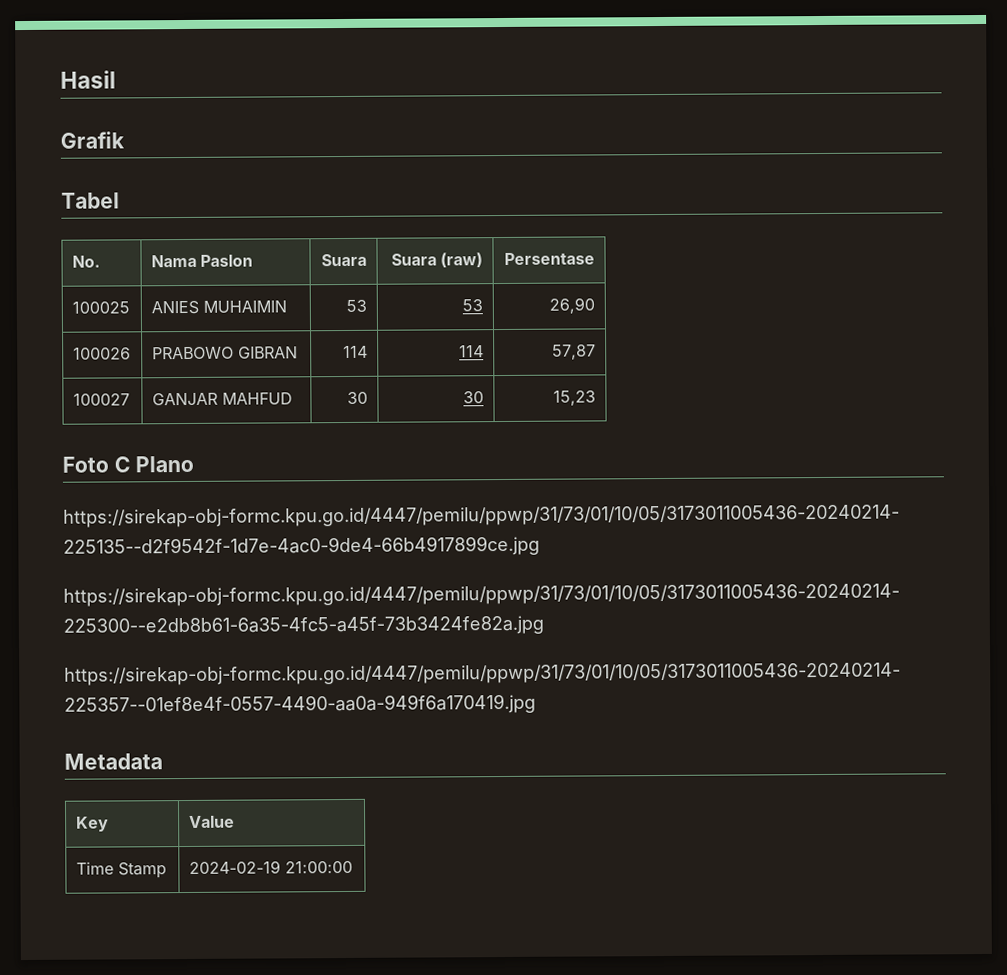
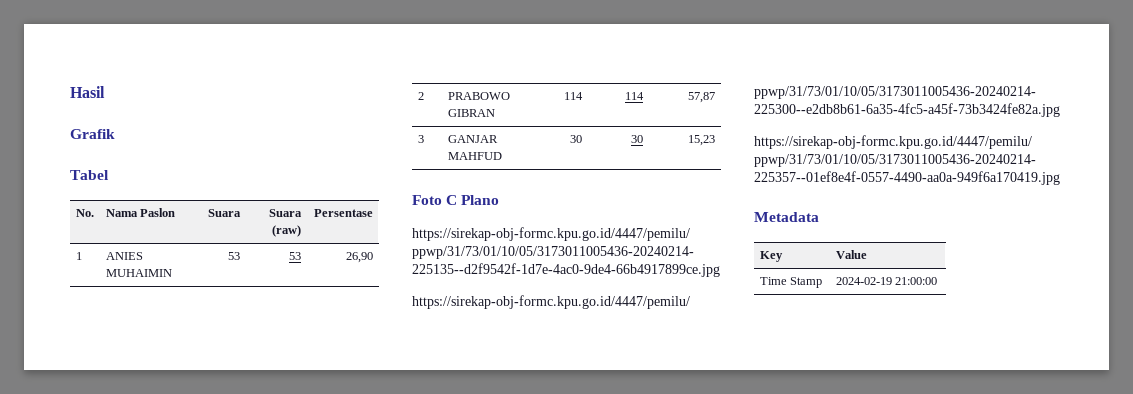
[71,301,130,314] 100025 -> [75,252,82,260] 1
[72,347,131,360] 100026 -> [417,92,424,100] 2
[72,393,130,406] 100027 -> [417,135,424,143] 3

